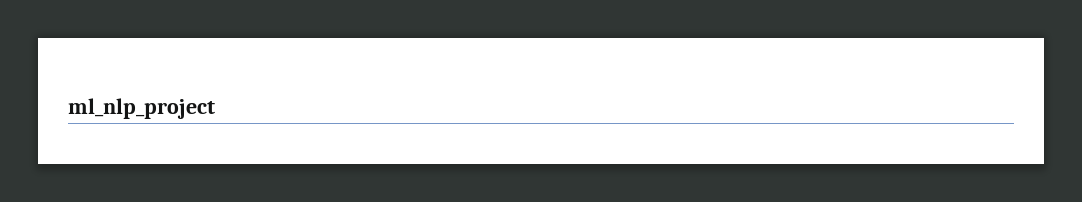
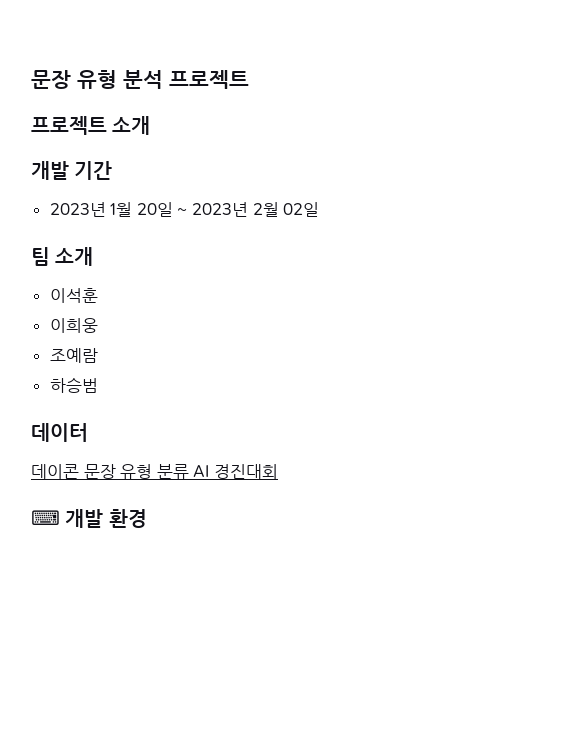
[68,98,215,119] ml_nlp_project -> [31,70,249,89] [31,116,151,135] [31,161,113,180] [49,202,320,217] [31,247,94,266] [49,288,98,303] [49,318,98,333] [49,348,98,363] [49,377,98,393] [31,423,88,442] [31,464,278,479] [31,509,147,528] 문장 유형 분석 프로젝트 // 프로젝트 소개 // 개발 기간 // 2023년 1월 20일 ~ 2023년 2월 02일 // 팀 소개 // 이석훈 // 이희웅 // 조예람 // 하승범 // 데이터 // 데이콘 문장 유형 분류 AI 경진대회 // ⌨ 개발 환경

